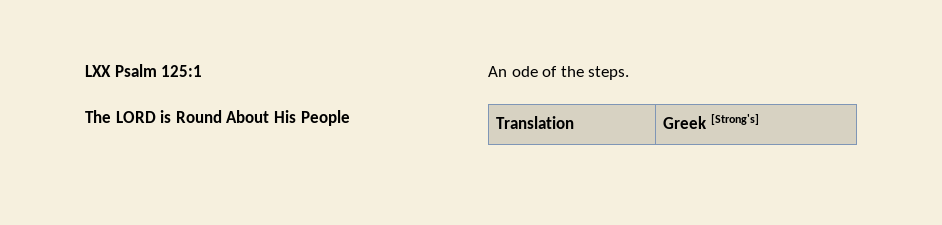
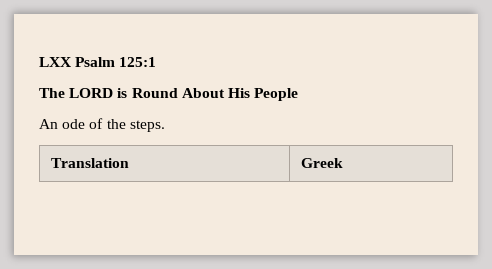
[711,114,760,125] [Strong's] -> (343, 163) none

